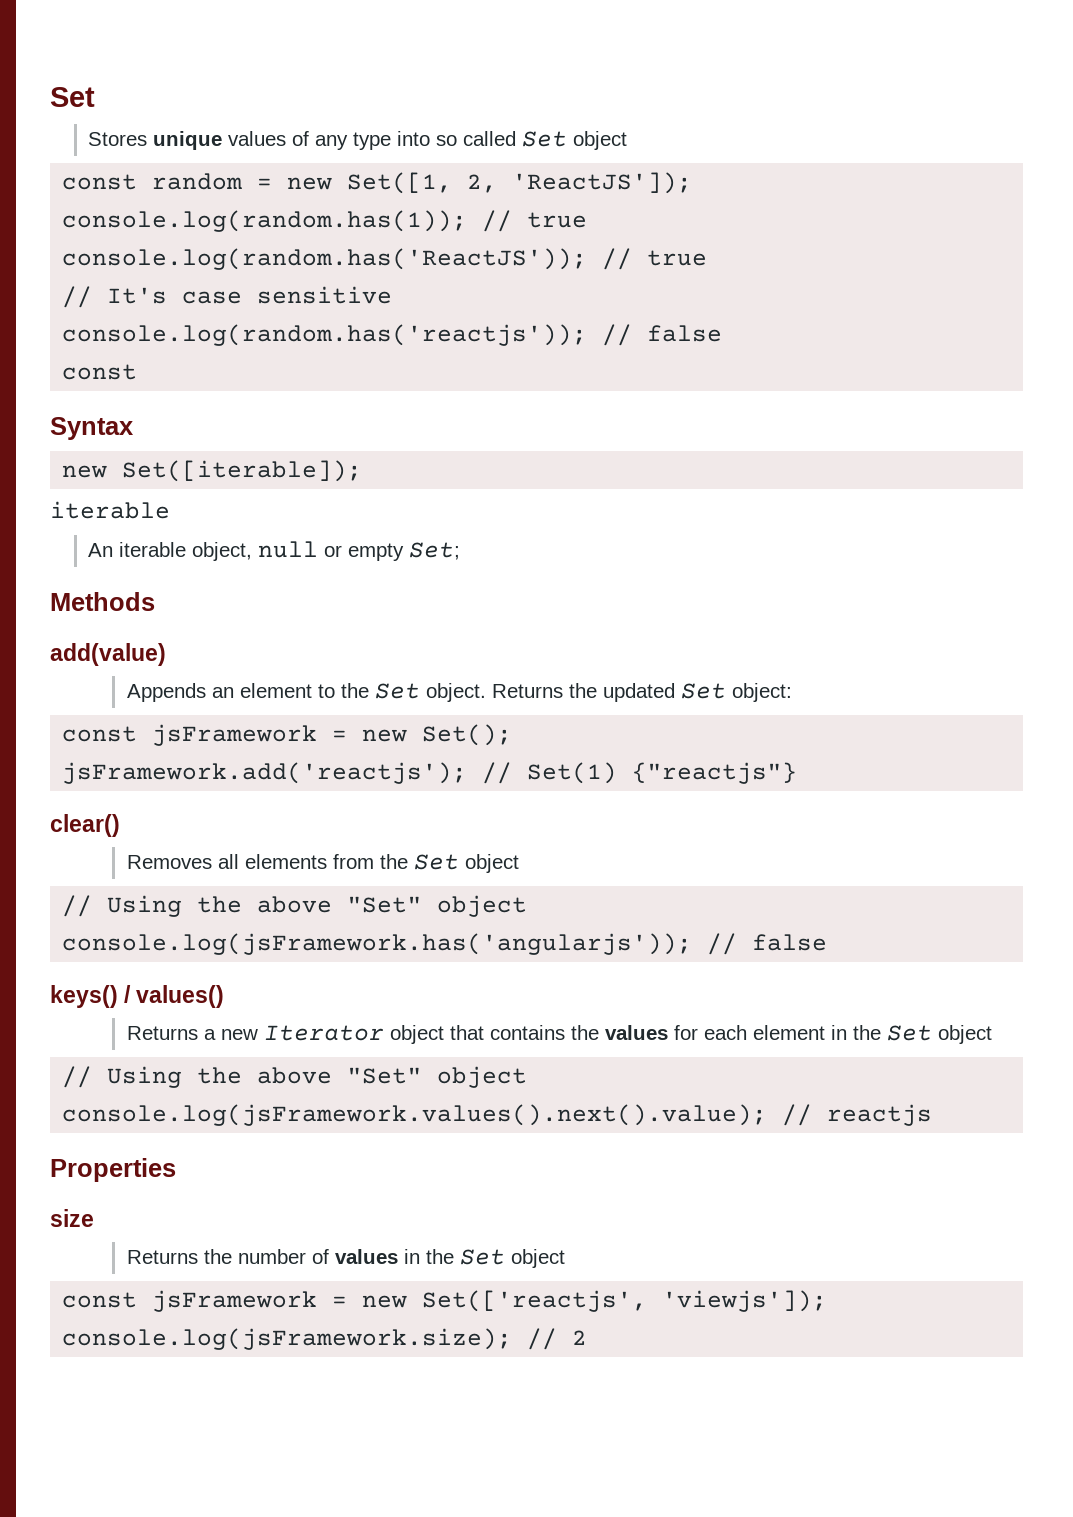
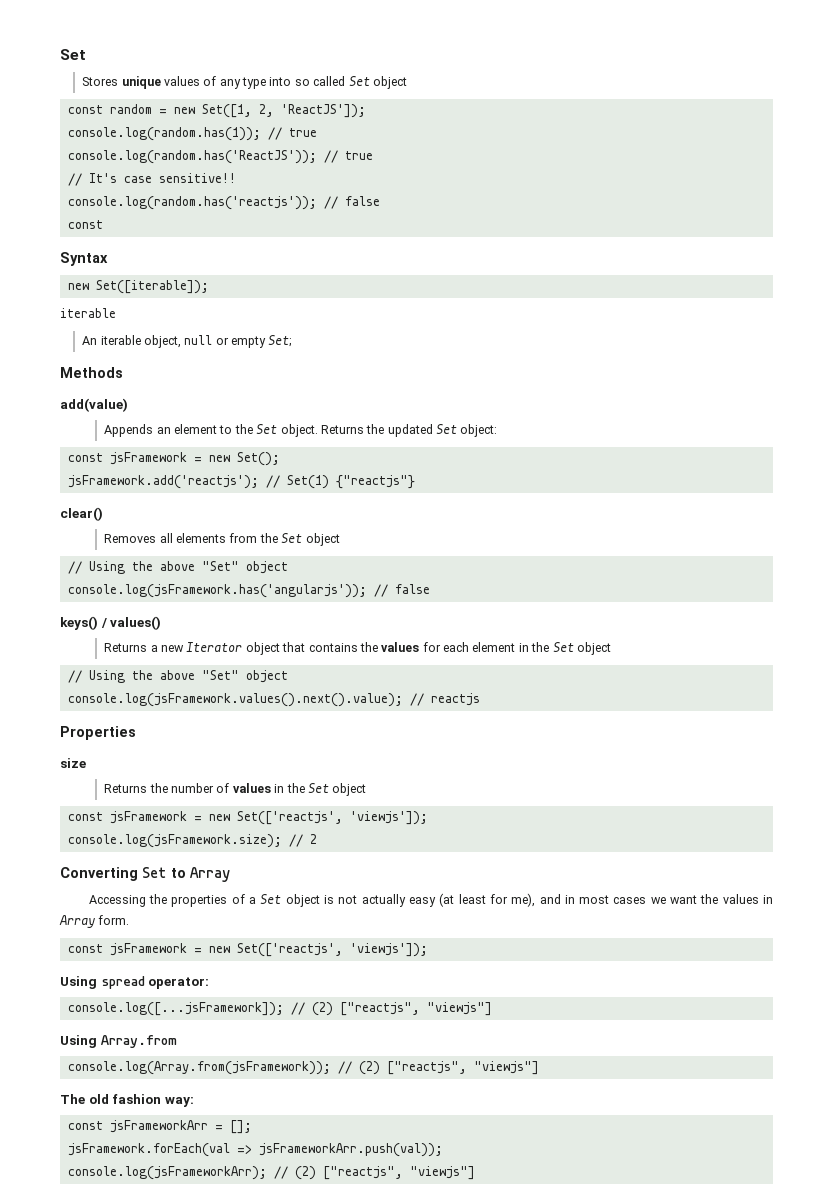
[257,286,393,304] sensitive -> [158,173,236,183] sensitive!!
(588, 1337) none -> [60,867,230,882] [88,893,773,907] [59,915,130,928] [67,943,428,957] [60,976,210,989] [67,1002,492,1016] [60,1035,177,1048] [67,1061,539,1075] [60,1094,194,1107] [67,1120,252,1134] [67,1143,443,1157] [67,1166,475,1180] // Converting Set to Array // Accessing the properties of a Set object is not actually easy (at least for me), and in most cases we want the values in Array form. // const jsFramework = new Set(['reactjs', 'viewjs']); // Using spread operator: // console.log([...jsFramework]); // (2) ["reactjs", "viewjs"] // Using Array.from // console.log(Array.from(jsFramework)); // (2) ["reactjs", "viewjs"] // The old fashion way: // const jsFrameworkArr = []; // jsFramework.forEach(val => jsFrameworkArr.push(val)); // console.log(jsFrameworkArr); // (2) ["reactjs", "viewjs"]

